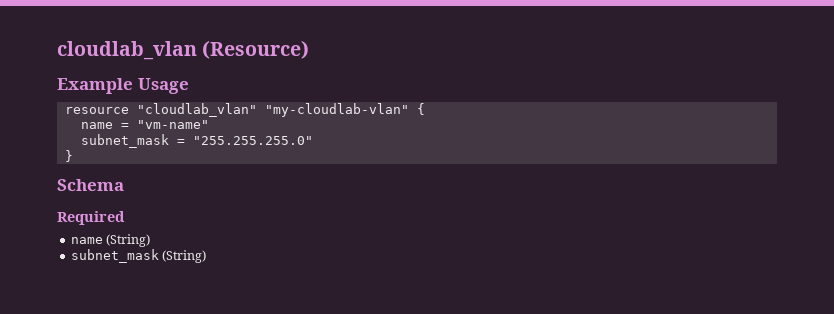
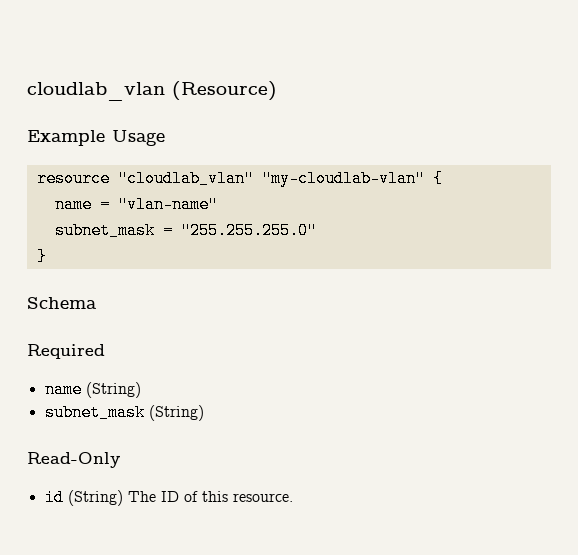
[136,120,209,129] "vm-name" -> [117,196,218,213] "vlan-name"
(207, 256) none -> [27,452,120,468] [44,489,293,506] // Read-Only // id (String) The ID of this resource.

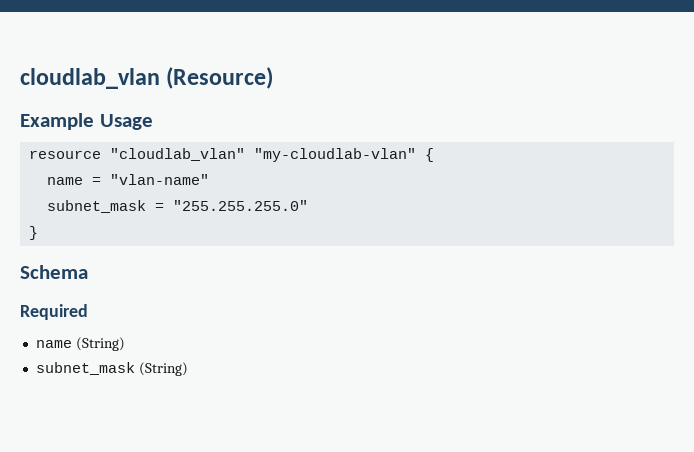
[27,452,120,468] [44,489,293,506] // Read-Only // id (String) The ID of this resource. -> (188, 369) none

